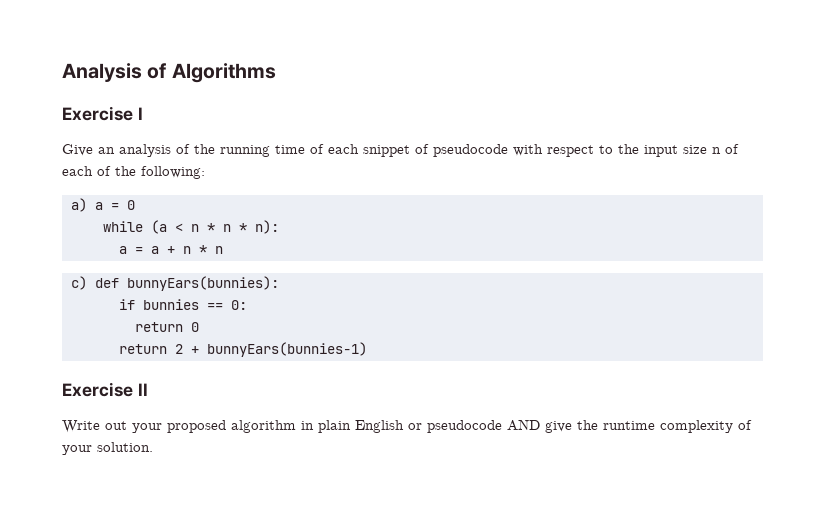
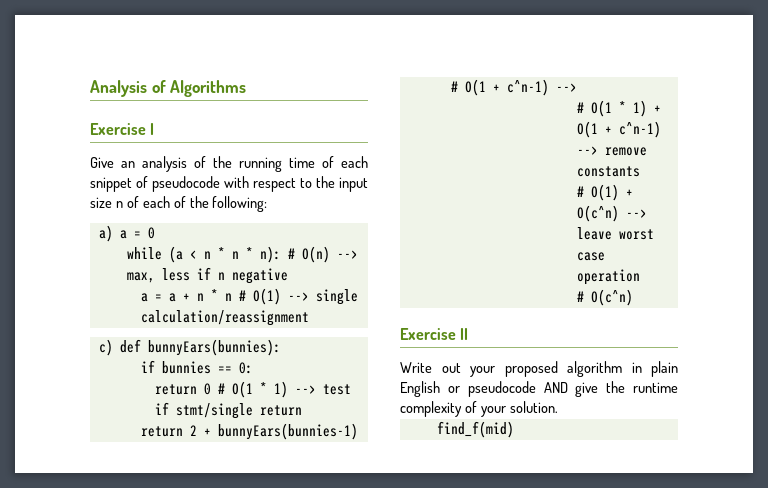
(279, 227) none -> [287,246,358,263] [126,267,288,284] # O(n) --> max, less if n negative
(223, 250) none -> [238,288,358,305] [140,310,309,326] # O(1) --> single calculation/reassignment
[118,342,367,357] // return 2 + bunnyEars(bunnies-1) -> [217,381,351,398] [154,402,302,419] [140,423,358,440] [450,79,577,96] [576,100,661,117] [576,121,661,138] [576,146,647,156] [576,166,640,177] [576,184,633,201] [576,205,647,222] [576,227,654,240] [576,252,605,261] [576,269,640,285] [576,289,633,306] # O(1 * 1) --> test if stmt/single return // return 2 + bunnyEars(bunnies-1) # O(1 + c^n-1) --> // # O(1 * 1) + O(1 + c^n-1) --> remove constants // # O(1) + O(c^n) --> leave worst case operation // # O(c^n)
(153, 447) none -> [436,421,514,438] // find_f(mid)

